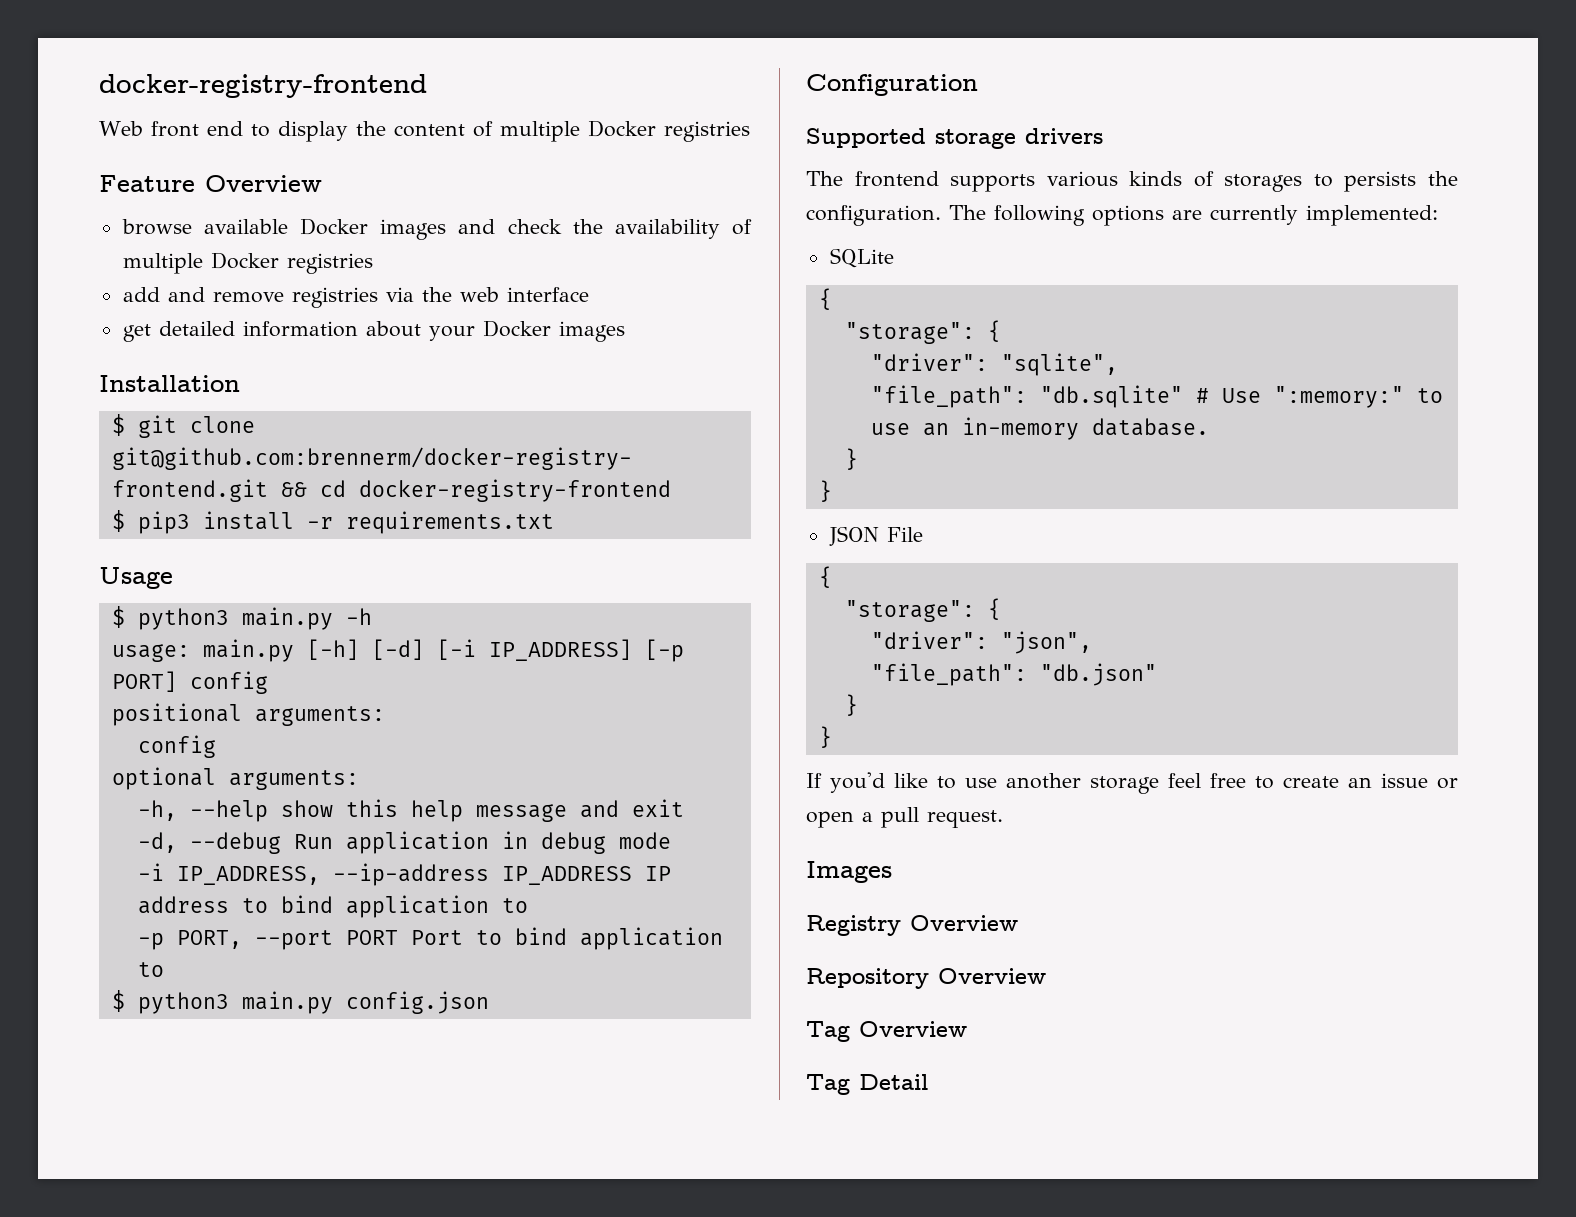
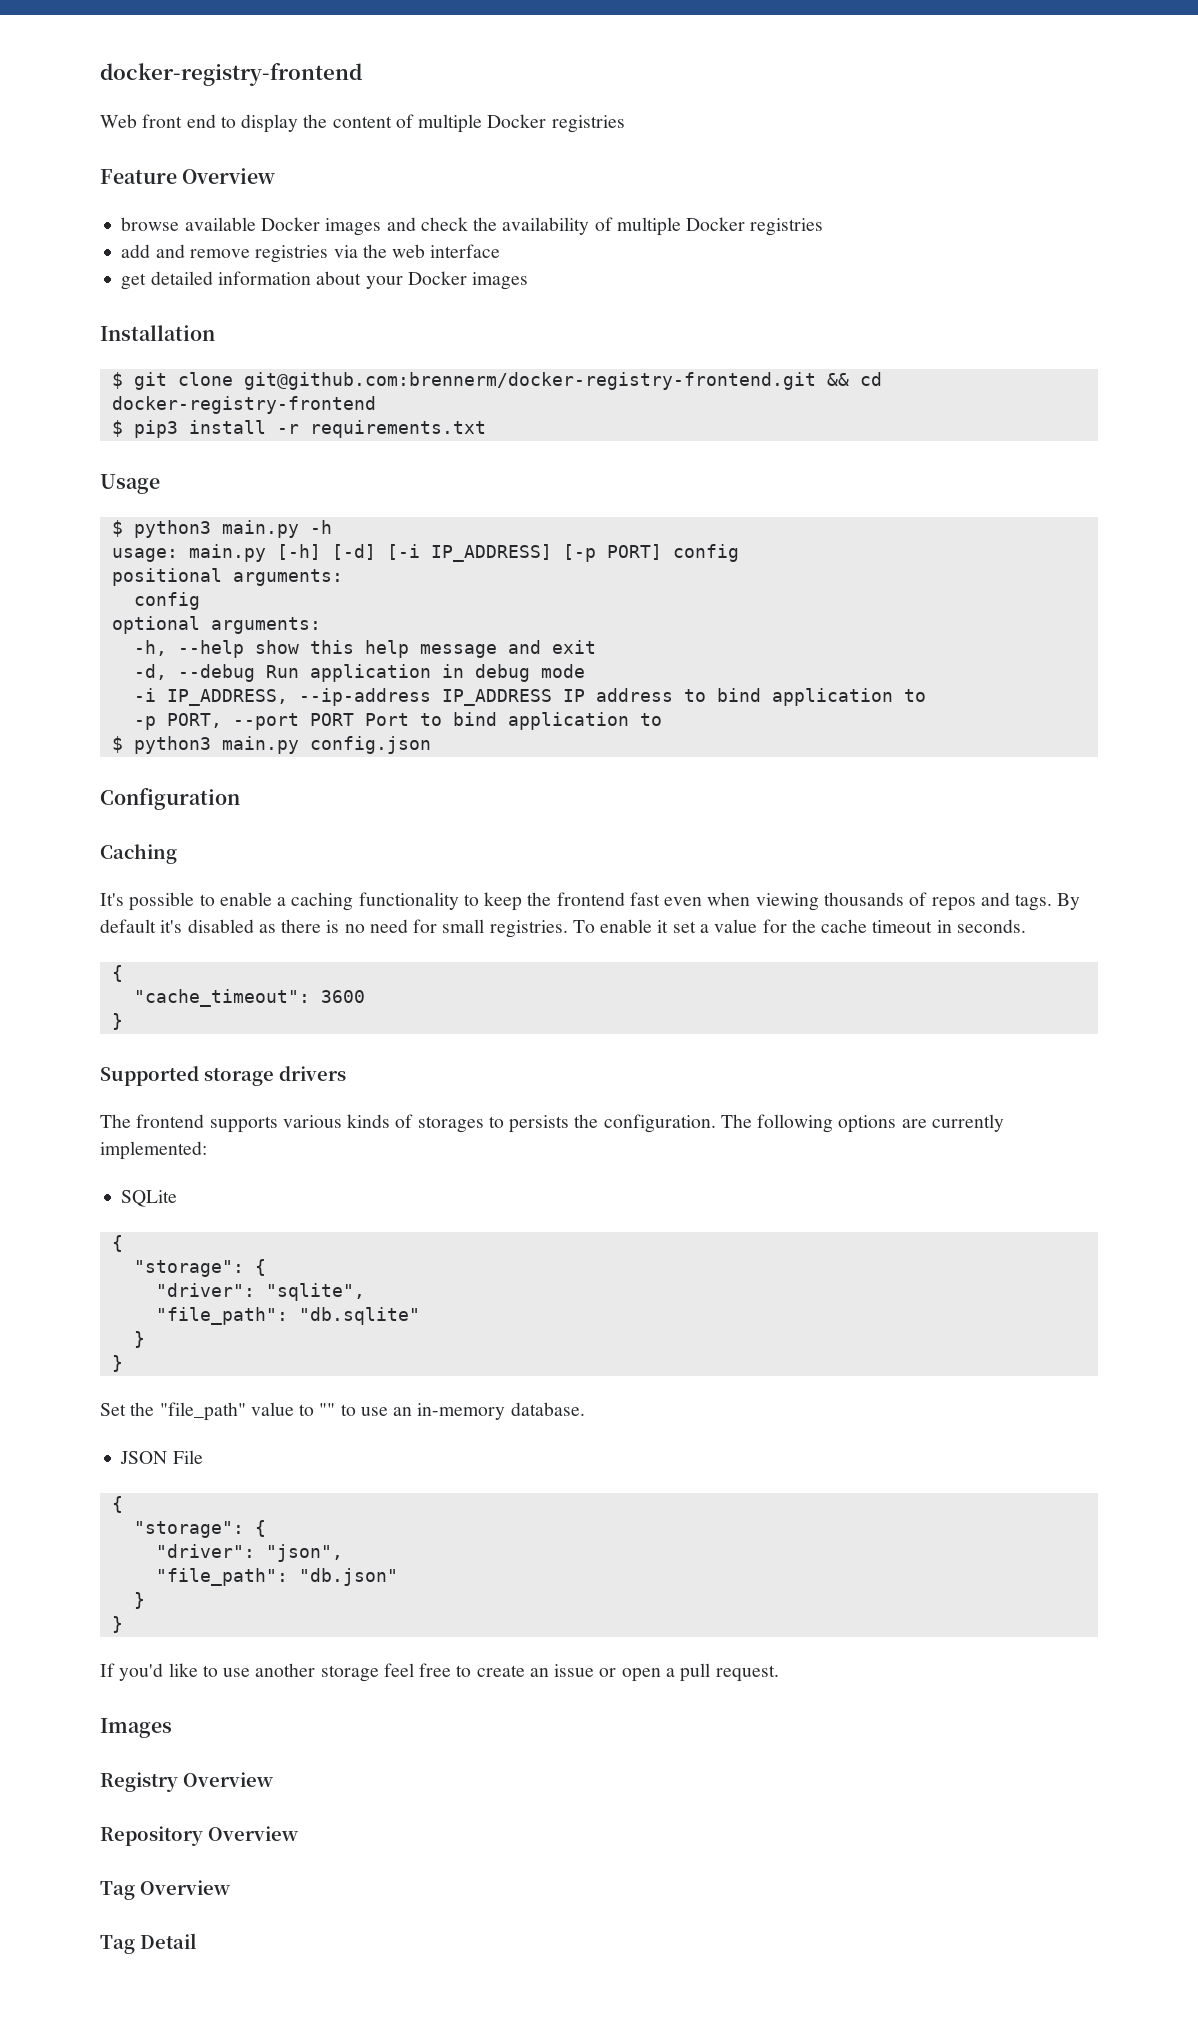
(978, 85) none -> [100,844,177,864] [100,892,1081,911] [100,919,1026,938] [111,965,123,982] [133,989,365,1007] [111,1013,123,1030] // Caching // It's possible to enable a caching functionality to keep the frontend fast even when viewing thousands of repos and tags. By default it's disabled as there is no need for small registries. To enable it set a value for the cache timeout in seconds. // { // "cache_timeout": 3600 // }
[1195,386,1404,408] # Use ":memory:" -> [133,1331,145,1348] [111,1355,123,1372] [100,1402,336,1421] // } // } // Set the "file_path" value to ""
[844,448,858,470] [818,480,832,502] // } // } -> (585, 1409) none

